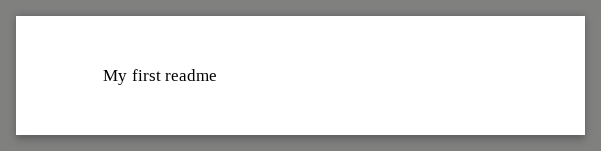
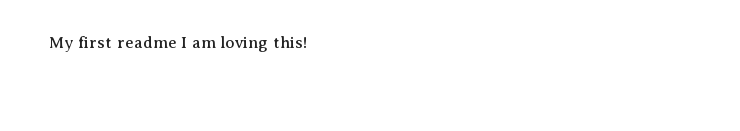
(218, 75) none -> [181,36,307,52] I am loving this!

